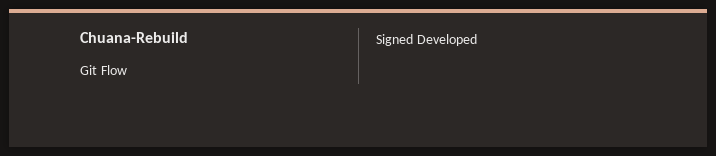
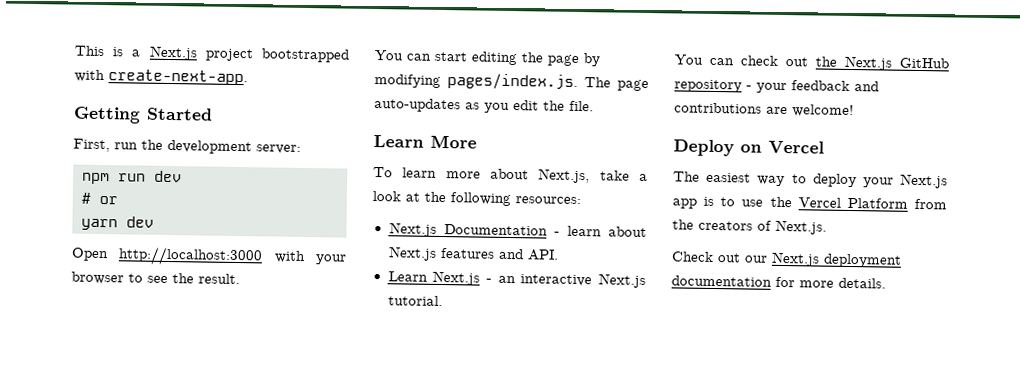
[80,32,188,43] [80,65,127,75] [376,34,477,46] Chuana-Rebuild // Git Flow // Signed Developed -> [74,45,350,63] [74,69,248,86] [73,106,213,124] [73,138,301,155] [82,170,182,185] [81,192,118,205] [81,216,154,231] [71,246,347,267] [71,271,240,285] [374,50,601,67] [374,73,649,92] [374,98,594,113] [373,134,477,149] [373,166,648,184] [372,190,581,207] [388,222,647,238] [387,246,559,261] [387,270,646,288] [387,295,443,307] [674,54,949,71] [674,79,879,94] [674,102,854,118] [673,139,824,157] [673,171,948,189] [672,196,947,210] [672,219,827,235] [671,251,902,268] [671,275,886,289] This is a Next.js project bootstrapped with create-next-app. // Getting Started // First, run the development server: // npm run dev // # or // yarn dev // Open http://localhost:3000 with your browser to see the result. // You can start editing the page by modifying pages/index.js. The page auto-updates as you edit the file. // Learn More // To learn more about Next.js, take a look at the following resources: // Next.js Documentation - learn about Next.js features and API. // Learn Next.js - an interactive Next.js tutorial. // You can check out the Next.js GitHub repository - your feedback and contributions are welcome! // Deploy on Vercel // The easiest way to deploy your Next.js app is to use the Vercel Platform from the creators of Next.js. // Check out our Next.js deployment documentation for more details.

